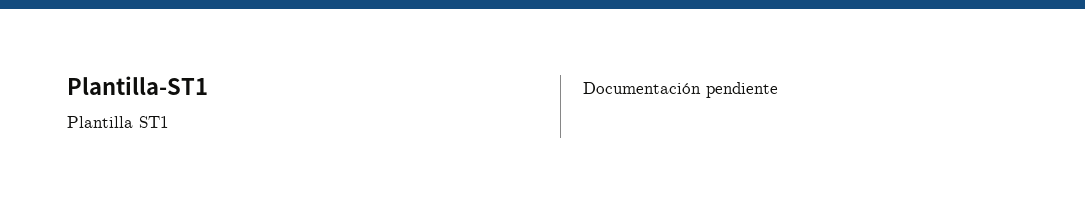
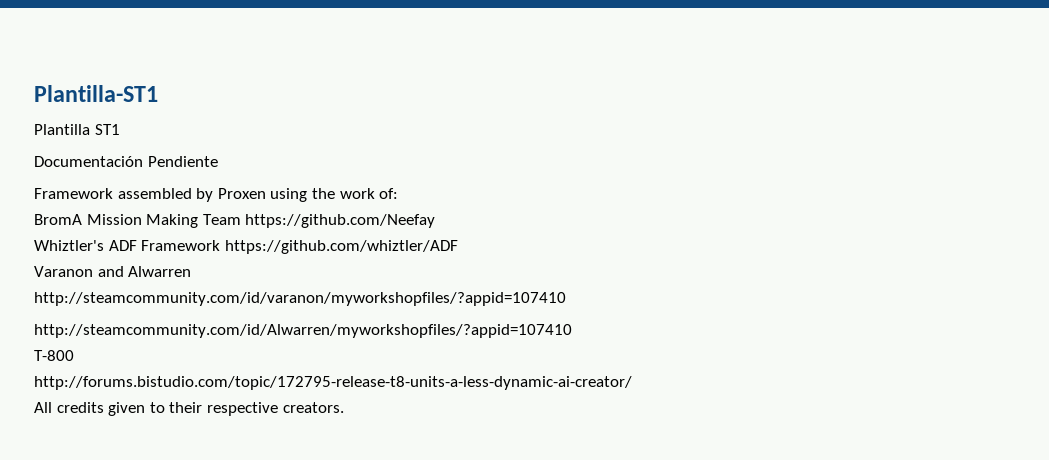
[706,82,778,98] pendiente -> [147,156,218,167] [34,188,399,202] [34,214,436,228] [34,240,458,254] [34,266,192,277] [34,292,566,306] [34,324,572,338] [34,350,74,361] [34,376,632,390] [34,402,344,416] Pendiente // Framework assembled by Proxen using the work of: // BromA Mission Making Team https://github.com/Neefay // Whiztler's ADF Framework https://github.com/whiztler/ADF // Varanon and Alwarren // http://steamcommunity.com/id/varanon/myworkshopfiles/?appid=107410 // http://steamcommunity.com/id/Alwarren/myworkshopfiles/?appid=107410 // T-800 // http://forums.bistudio.com/topic/172795-release-t8-units-a-less-dynamic-ai-creator/ // All credits given to their respective creators.

